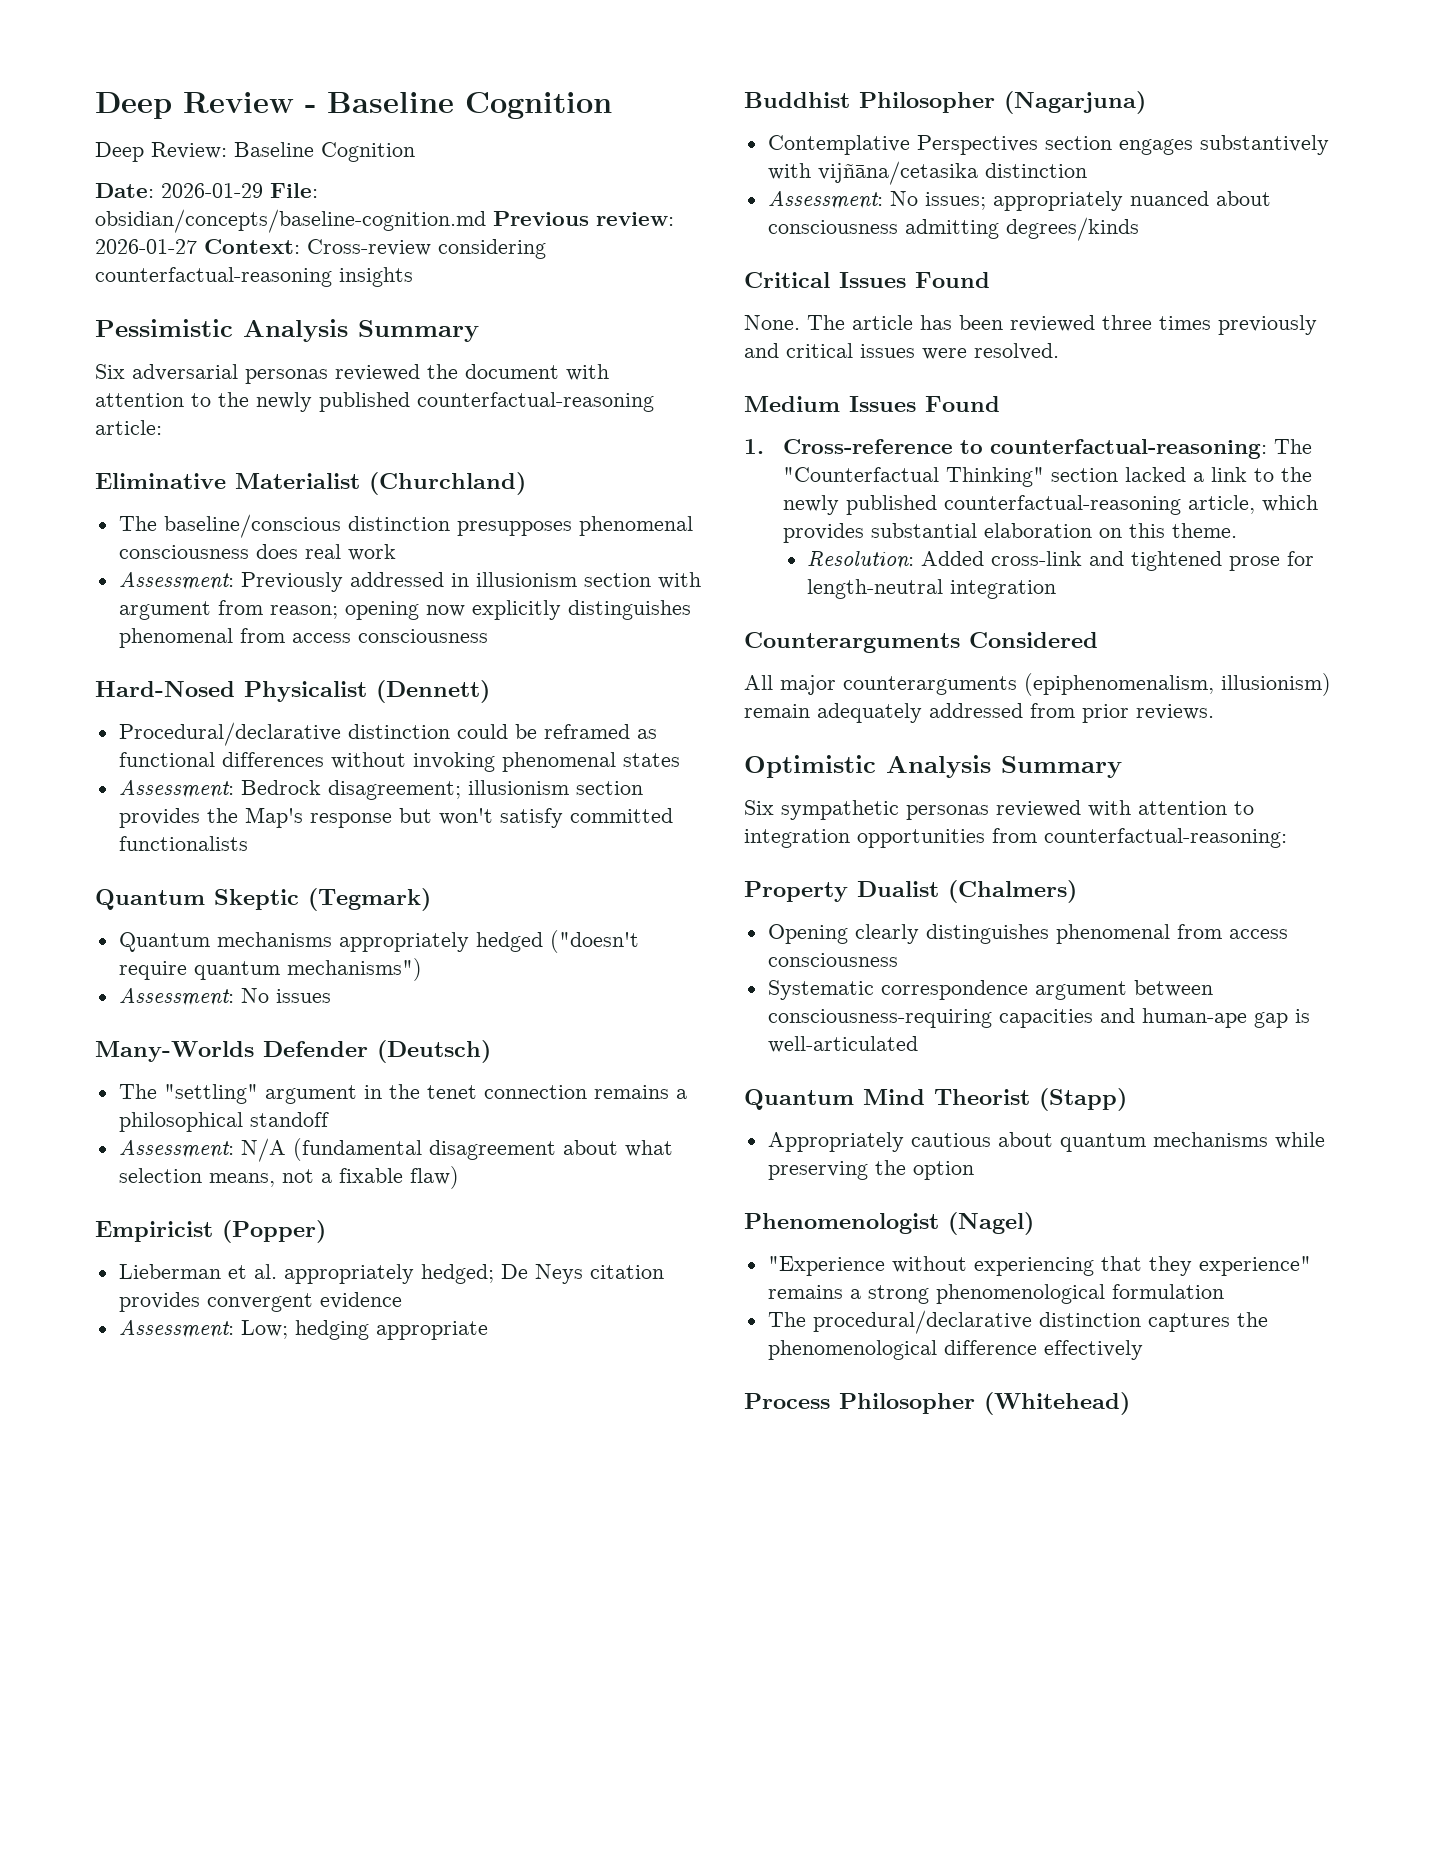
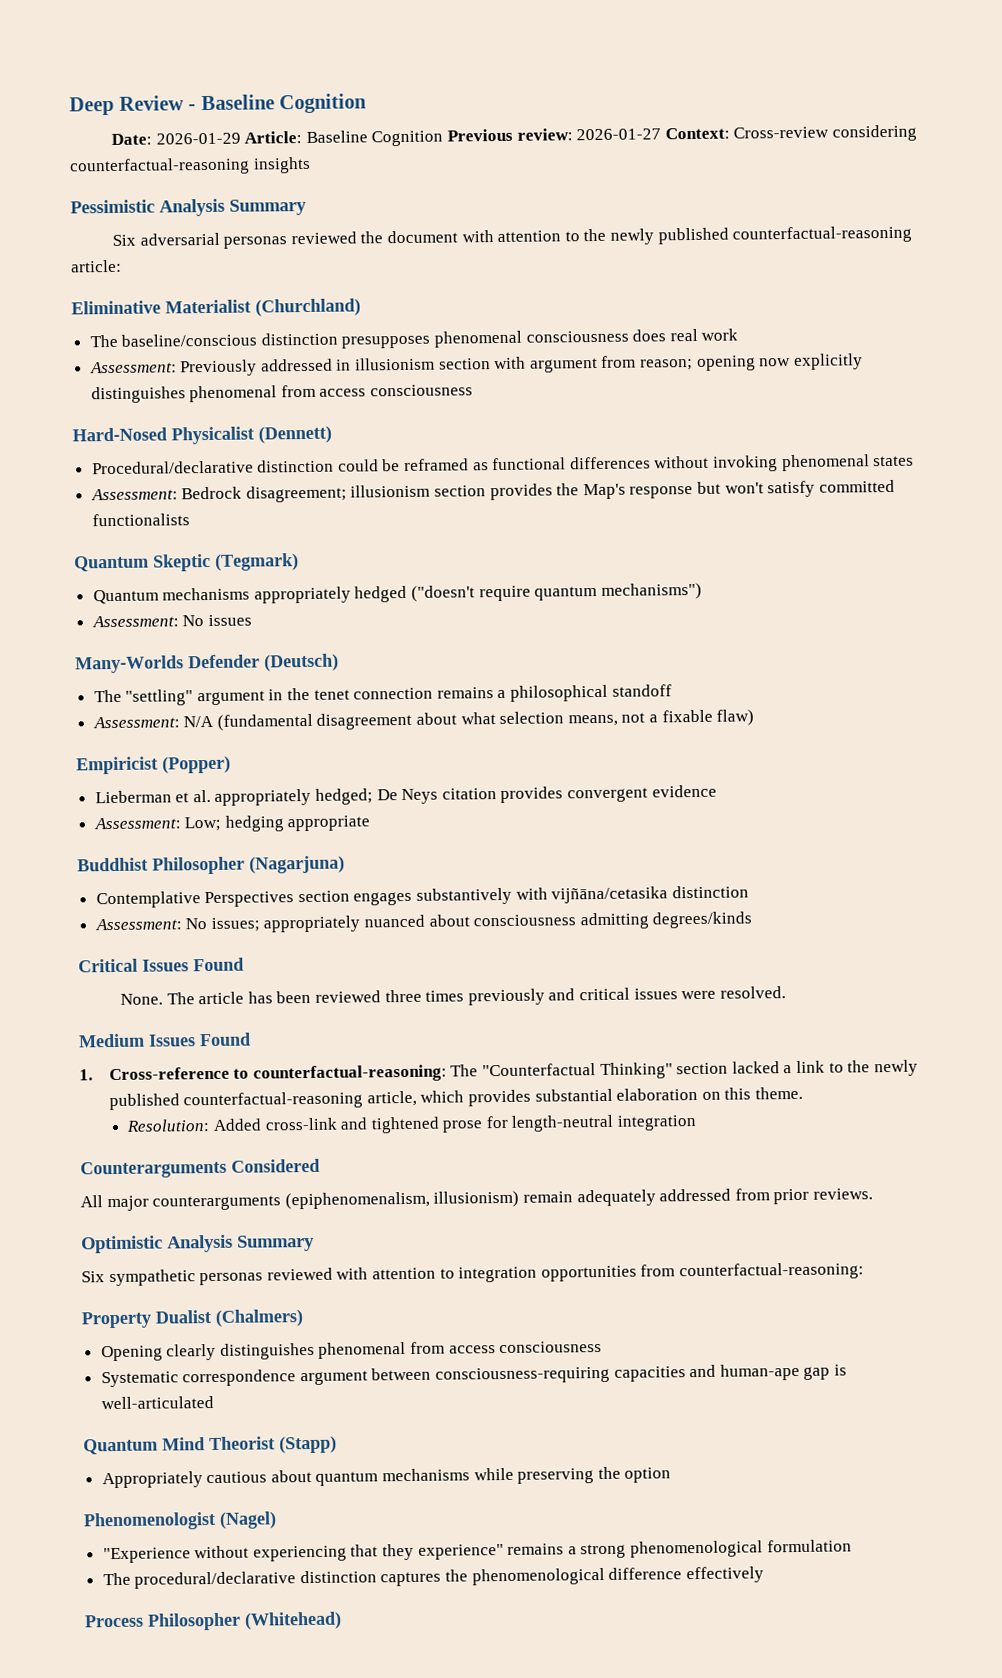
[95,142,415,162] [95,183,318,198] [95,209,486,233] Deep Review: Baseline Cognition // Date: 2026-01-29 File: obsidian/concepts/baseline-cognition.md -> [111,130,444,147] Date: 2026-01-29 Article: Baseline Cognition

